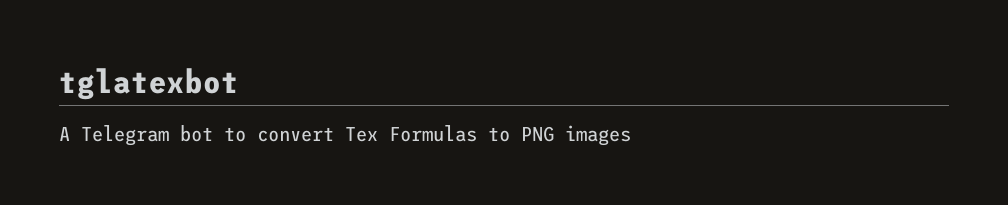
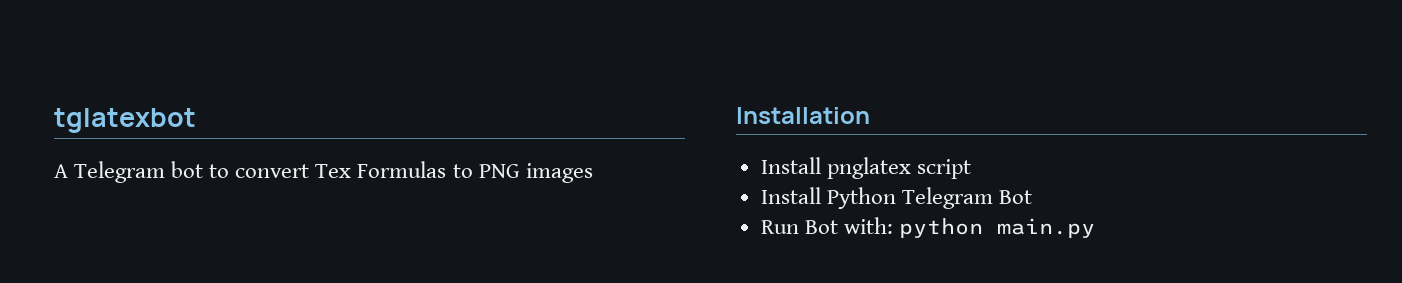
(631, 135) none -> [736,107,870,124] [760,157,971,179] [760,187,1032,209] [760,217,1095,238] // Installation // Install pnglatex script // Install Python Telegram Bot // Run Bot with: python main.py

